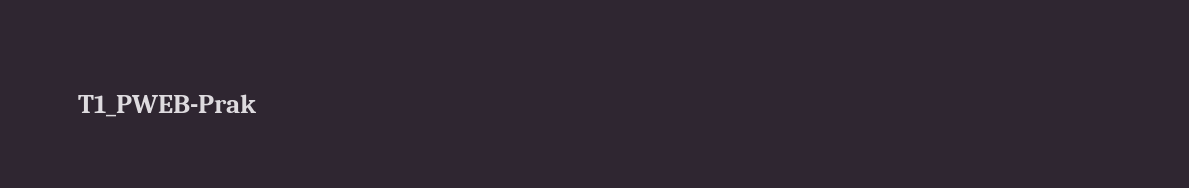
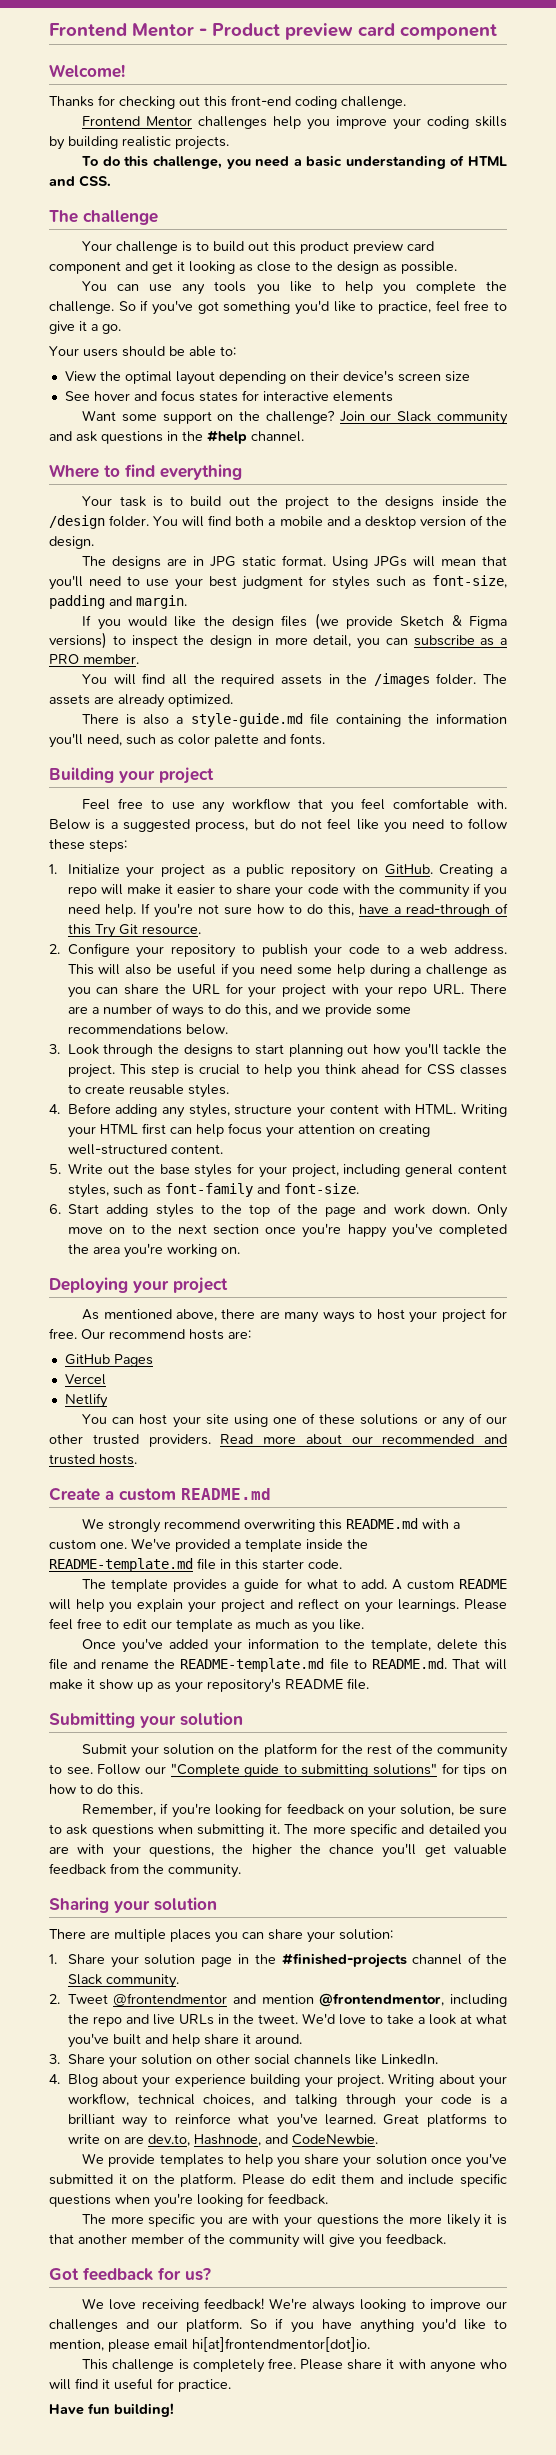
[78,94,257,117] T1_PWEB-Prak -> [49,23,497,40] [49,64,125,78] [49,95,406,109] [82,116,508,130] [49,136,229,150] [82,155,508,169] [49,175,111,187] [49,210,158,225] [82,241,435,254] [49,261,457,274] [82,281,508,295] [49,300,508,315] [49,321,121,334] [49,346,236,357] [64,370,470,385] [64,390,393,402] [82,410,508,425] [49,430,304,444] [49,464,242,480] [82,496,507,510] [49,515,508,529] [49,536,94,549] [82,555,507,569] [49,575,507,590] [49,595,187,609] [82,613,508,630] [49,632,507,649] [49,654,139,664] [82,673,507,687] [49,694,233,708] [82,713,508,727] [49,733,325,748] [49,767,214,784] [82,798,507,813] [49,818,508,833] [49,839,127,852] [49,864,507,878] [67,883,508,898] [67,903,508,918] [67,924,201,938] [49,943,507,958] [67,963,507,978] [67,983,507,998] [67,1003,411,1018] [67,1024,228,1035] [49,1043,508,1058] [67,1063,508,1078] [67,1084,229,1098] [49,1103,508,1118] [67,1123,430,1138] [67,1144,223,1155] [49,1163,507,1178] [68,1183,360,1198] [49,1203,509,1218] [68,1223,508,1238] [68,1243,241,1258] [49,1277,228,1294] [82,1308,507,1323] [49,1328,251,1340] [64,1354,153,1367] [64,1374,106,1385] [64,1393,108,1408] [82,1413,508,1428] [49,1434,507,1447] [49,1454,137,1465] [49,1487,271,1501] [82,1518,461,1533] [49,1538,368,1552] [49,1558,342,1572] [82,1578,508,1592] [49,1598,507,1613] [49,1618,364,1633] [82,1638,507,1653] [49,1658,507,1672] [49,1678,369,1693] [49,1712,243,1728] [82,1743,509,1758] [49,1763,507,1777] [49,1784,143,1795] [82,1803,507,1818] [49,1823,508,1838] [49,1843,508,1858] [49,1863,241,1878] [49,1897,217,1913] [49,1929,393,1943] [49,1953,507,1968] [67,1974,179,1988] [49,1993,507,2007] [67,2013,508,2027] [67,2033,302,2048] [49,2054,438,2068] [49,2073,508,2088] [67,2093,507,2108] [67,2113,508,2128] [67,2134,378,2146] [82,2153,507,2168] [49,2173,508,2187] [49,2193,328,2208] [82,2213,507,2228] [49,2233,446,2248] [49,2267,211,2281] [82,2298,507,2313] [49,2318,507,2333] [49,2337,370,2352] [82,2358,507,2373] [49,2378,231,2392] [49,2403,174,2417] Frontend Mentor - Product preview card component // Welcome! // Thanks for checking out this front-end coding challenge. // Frontend Mentor challenges help you improve your coding skills by building realistic projects. // To do this challenge, you need a basic understanding of HTML and CSS. // The challenge // Your challenge is to build out this product preview card component and get it looking as close to the design as possible. // You can use any tools you like to help you complete the challenge. So if you've got something you'd like to practice, feel free to give it a go. // Your users should be able to: // View the optimal layout depending on their device's screen size // See hover and focus states for interactive elements // Want some support on the challenge? Join our Slack community and ask questions in the #help channel. // Where to find everything // Your task is to build out the project to the designs inside the /design folder. You will find both a mobile and a desktop version of the design. // The designs are in JPG static format. Using JPGs will mean that you'll need to use your best judgment for styles such as font-size, padding and margin. // If you would like the design files (we provide Sketch & Figma versions) to inspect the design in more detail, you can subscribe as a PRO member. // You will find all the required assets in the /images folder. The assets are already optimized. // There is also a style-guide.md file containing the information you'll need, such as color palette and fonts. // Building your project // Feel free to use any workflow that you feel comfortable with. Below is a suggested process, but do not feel like you need to follow these steps: // 1. Initialize your project as a public repository on GitHub. Creating a repo will make it easier to share your code with the community if you need help. If you're not sure how to do this, have a read-through of this Try Git resource. // 2. Configure your repository to publish your code to a web address. This will also be useful if you need some help during a challenge as you can share the URL for your project with your repo URL. There are a number of ways to do this, and we provide some recommendations below. // 3. Look through the designs to start planning out how you'll tackle the project. This step is crucial to help you think ahead for CSS classes to create reusable styles. // 4. Before adding any styles, structure your content with HTML. Writing your HTML first can help focus your attention on creating well-structured content. // 5. Write out the base styles for your project, including general content styles, such as font-family and font-size. // 6. Start adding styles to the top of the page and work down. Only move on to the next section once you're happy you've completed the area you're working on. // Deploying your project // As mentioned above, there are many ways to host your project for free. Our recommend hosts are: // GitHub Pages // Vercel // Netlify // You can host your site using one of these solutions or any of our other trusted providers. Read more about our recommended and trusted hosts. // Create a custom README.md // We strongly recommend overwriting this README.md with a custom one. We've provided a template inside the README-template.md file in this starter code. // The template provides a guide for what to add. A custom README will help you explain your project and reflect on your learnings. Please feel free to edit our template as much as you like. // Once you've added your information to the template, delete this file and rename the README-template.md file to README.md. That will make it show up as your repository's README file. // Submitting your solution // Submit your solution on the platform for the rest of the community to see. Follow our "Complete guide to submitting solutions" for tips on how to do this. // Remember, if you're looking for feedback on your solution, be sure to ask questions when submitting it. The more specific and detailed you are with your questions, the higher the chance you'll get valuable feedback from the community. // Sharing your solution // There are multiple places you can share your solution: // 1. Share your solution page in the #finished-projects channel of the Slack community. // 2. Tweet @frontendmentor and mention @frontendmentor, including the repo and live URLs in the tweet. We'd love to take a look at what you've built and help share it around. // 3. Share your solution on other social channels like LinkedIn. // 4. Blog about your experience building your project. Writing about your workflow, technical choices, and talking through your code is a brilliant way to reinforce what you've learned. Great platforms to write on are dev.to, Hashnode, and CodeNewbie. // We provide templates to help you share your solution once you've submitted it on the platform. Please do edit them and include specific questions when you're looking for feedback. // The more specific you are with your questions the more likely it is that another member of the community will give you feedback. // Got feedback for us? // We love receiving feedback! We're always looking to improve our challenges and our platform. So if you have anything you'd like to mention, please email hi[at]frontendmentor[dot]io. // This challenge is completely free. Please share it with anyone who will find it useful for practice. // Have fun building!

